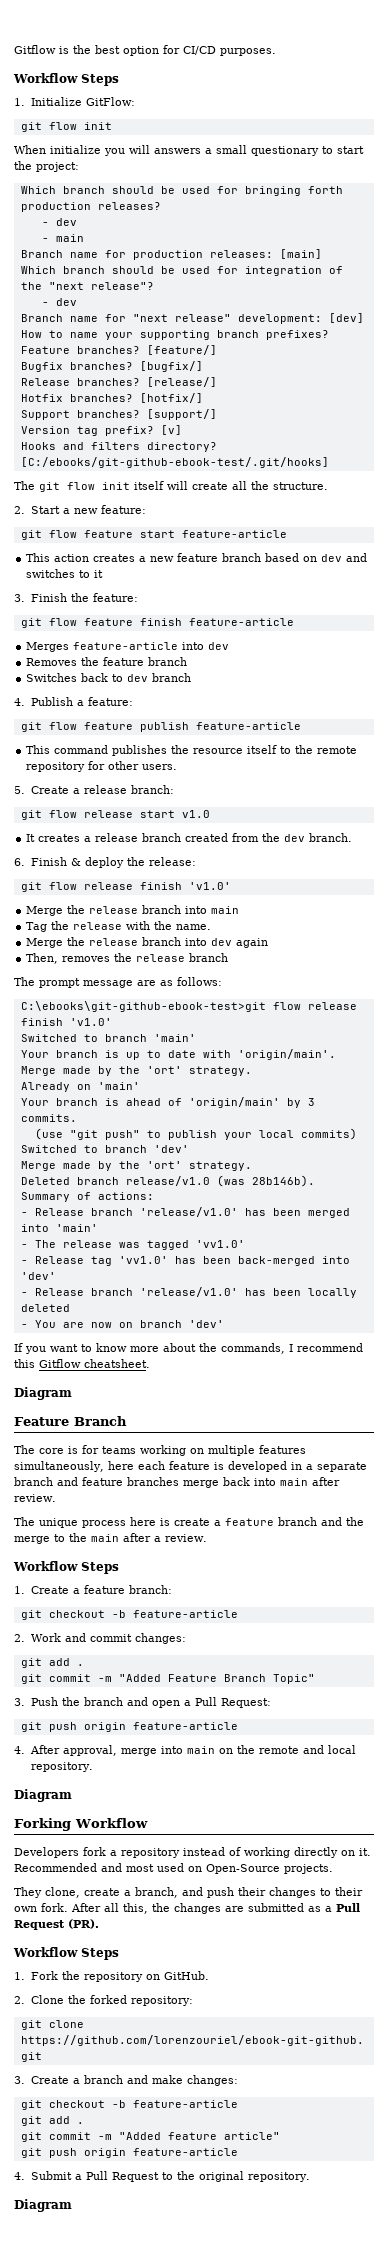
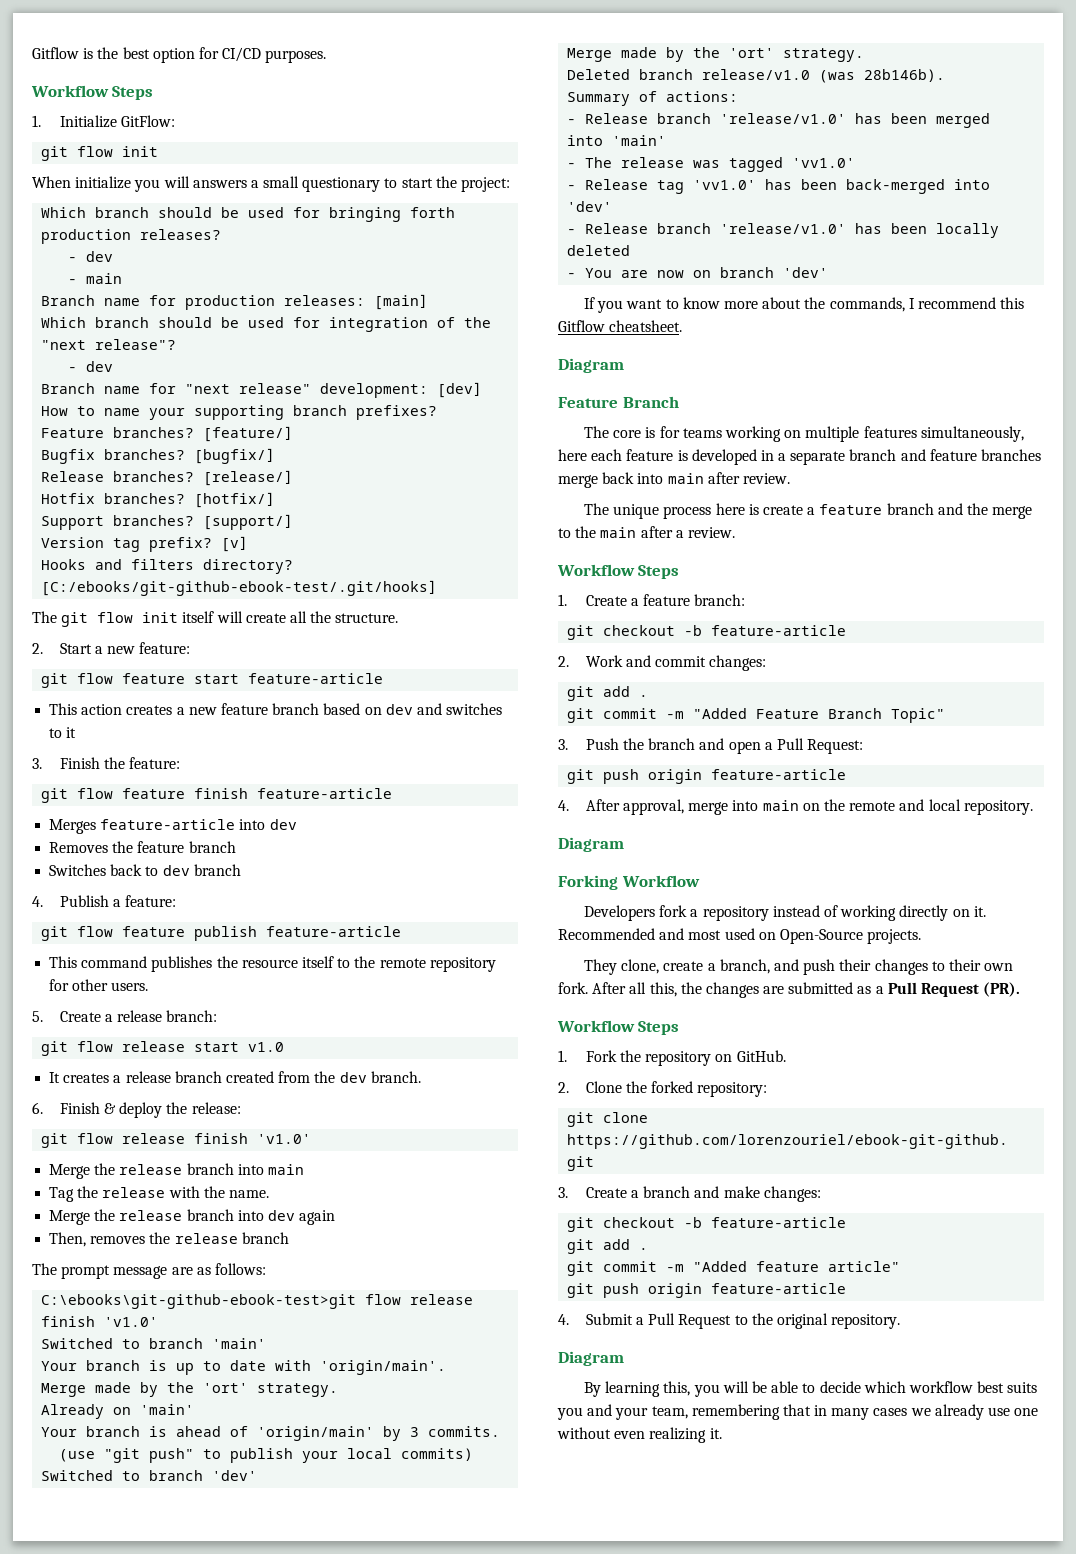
(72, 2205) none -> [584,1381,1038,1397] [557,1404,1039,1420] [557,1427,722,1443] // By learning this, you will be able to decide which workflow best suits you and your team, remembering that in many cases we already use one without even realizing it.

